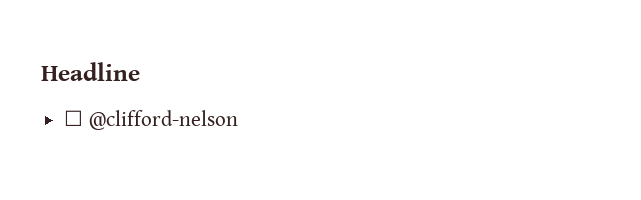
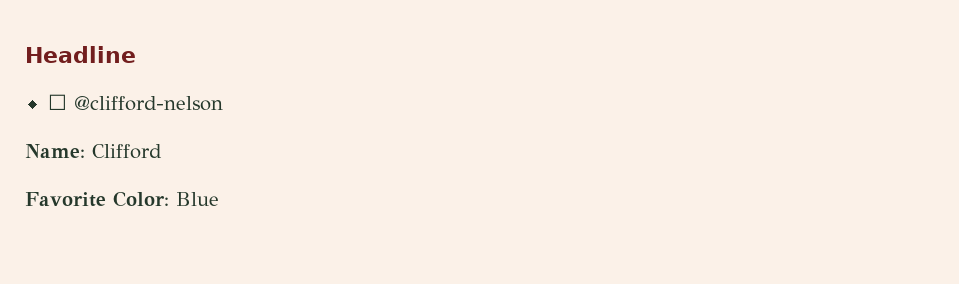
(238, 120) none -> [25,144,162,159] [25,191,219,207] // Name: Clifford // Favorite Color: Blue

